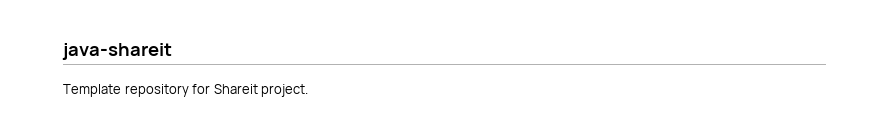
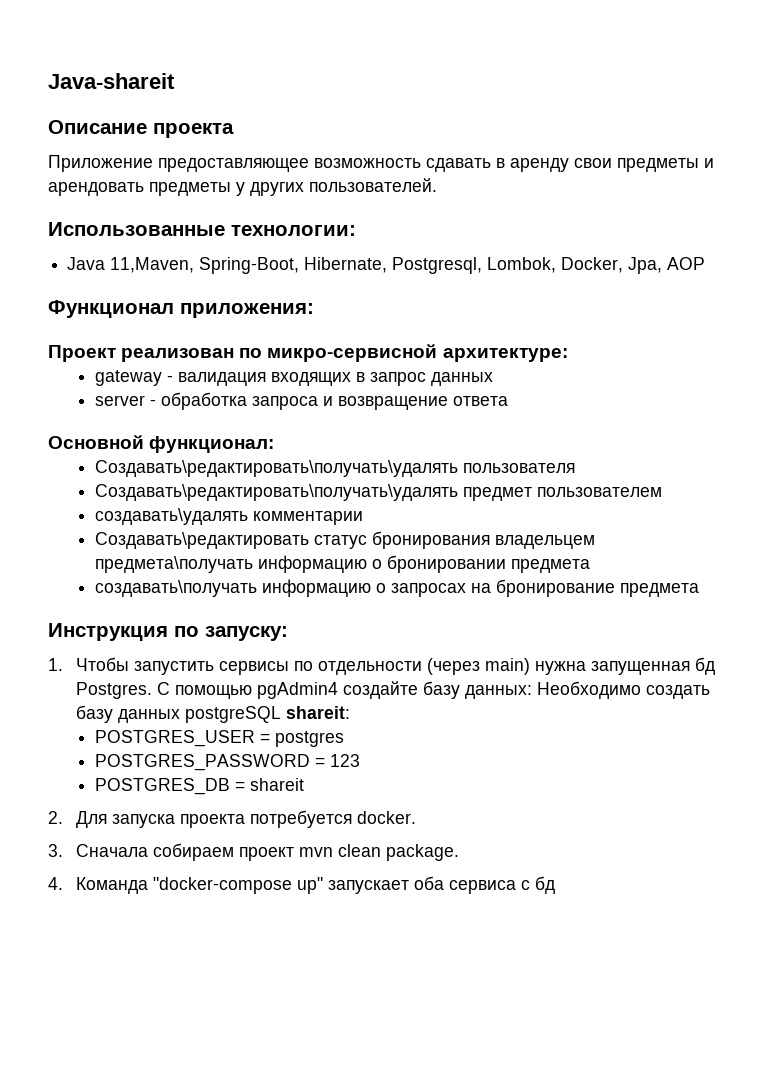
[62,43,172,60] [63,84,309,97] java-shareit // Template repository for Shareit project. -> [48,73,175,89] [48,120,234,138] [48,155,714,172] [48,178,437,196] [48,222,356,236] [67,257,706,274] [48,300,314,318] [48,344,568,362] [94,370,493,386] [94,392,508,410] [48,435,275,453] [94,460,575,477] [94,484,662,501] [94,508,363,525] [94,531,595,549] [94,555,590,573] [94,579,699,597] [48,623,288,641] [48,657,715,675] [75,681,710,699] [75,705,350,723] [94,730,344,747] [94,754,360,771] [94,778,304,795] [48,810,416,828] [48,843,459,861] [48,876,555,894] Java-shareit // Описание проекта // Приложение предоставляющее возможность сдавать в аренду свои предметы и арендовать предметы у других пользователей. // Использованные технологии: // Java 11,Maven, Spring-Boot, Hibernate, Postgresql, Lombok, Docker, Jpa, AOP // Функционал приложения: // Проект реализован по микро-сервисной архитектуре: // gateway - валидация входящих в запрос данных // server - обработка запроса и возвращение ответа // Основной функционал: // Создавать\редактировать\получать\удалять пользователя // Создавать\редактировать\получать\удалять предмет пользователем // создавать\удалять комментарии // Создавать\редактировать статус бронирования владельцем предмета\получать информацию о бронировании предмета // создавать\получать информацию о запросах на бронирование предмета // Инструкция по запуску: // 1. Чтобы запустить сервисы по отдельности (через main) нужна запущенная бд Postgres. С помощью pgAdmin4 создайте базу данных: Необходимо создать базу данных postgreSQL shareit: // POSTGRES_USER = postgres // POSTGRES_PASSWORD = 123 // POSTGRES_DB = shareit // 2. Для запуска проекта потребуется docker. // 3. Сначала собираем проект mvn clean package. // 4. Команда "docker-compose up" запускает оба сервиса с бд

